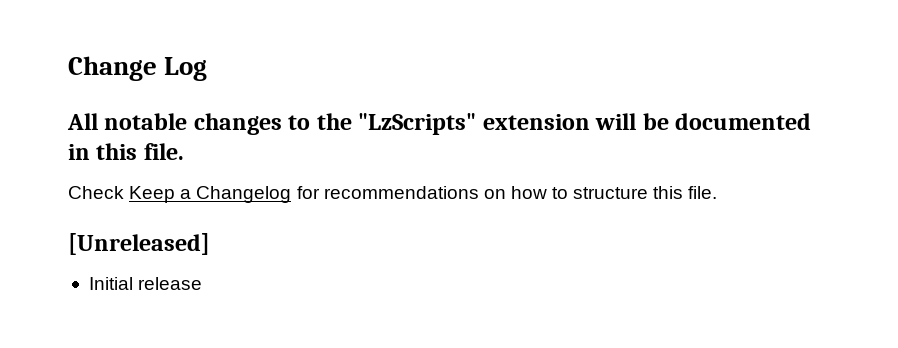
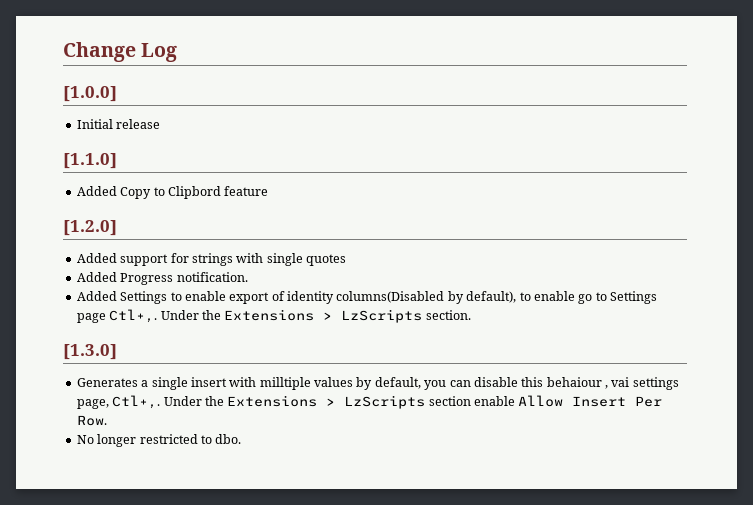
[67,113,812,135] [68,143,184,160] [68,186,718,203] [68,233,210,255] [88,277,203,290] All notable changes to the "LzScripts" extension will be documented in this file. // Check Keep a Changelog for recommendations on how to structure this file. // [Unreleased] // Initial release -> [63,86,117,102] [76,119,161,129] [63,153,117,169] [76,186,269,199] [63,220,117,236] [76,253,346,266] [76,272,248,285] [76,291,657,304] [76,309,471,323] [63,344,117,360] [76,377,679,390] [76,395,663,409] [76,415,107,426] [76,434,242,447] [1.0.0] // Initial release // [1.1.0] // Added Copy to Clipbord feature // [1.2.0] // Added support for strings with single quotes // Added Progress notification. // Added Settings to enable export of identity columns(Disabled by default), to enable go to Settings page Ctl+,. Under the Extensions > LzScripts section. // [1.3.0] // Generates a single insert with milltiple values by default, you can disable this behaiour , vai settings page, Ctl+,. Under the Extensions > LzScripts section enable Allow Insert Per Row. // No longer restricted to dbo.

